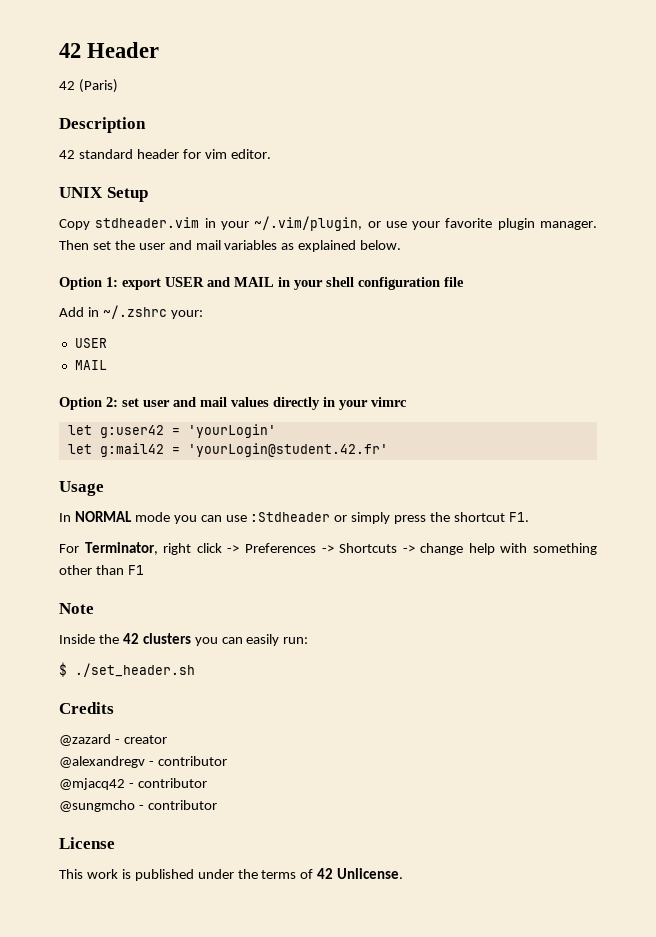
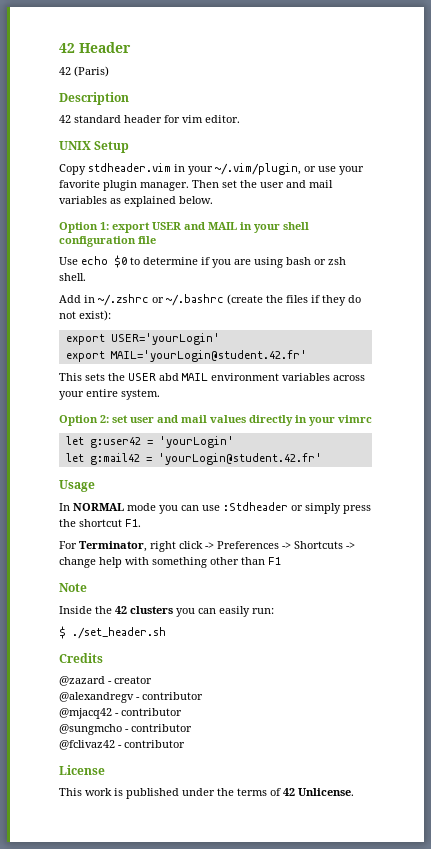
[59,305,203,319] [74,338,107,348] [74,360,107,370] Add in ~/.zshrc your: // USER // MAIL -> [59,255,346,268] [59,273,86,281] [59,294,361,306] [59,310,111,321] [65,333,220,345] [65,350,307,362] [59,373,365,381] [59,389,160,400] Use echo $0 to determine if you are using bash or zsh shell. // Add in ~/.zshrc or ~/.bashrc (create the files if they do not exist): // export USER='yourLogin' // export MAIL='yourLogin@student.42.fr' // This sets the USER abd MAIL environment variables across your entire system.
(217, 805) none -> [59,740,185,750] // @fclivaz42 - contributor

